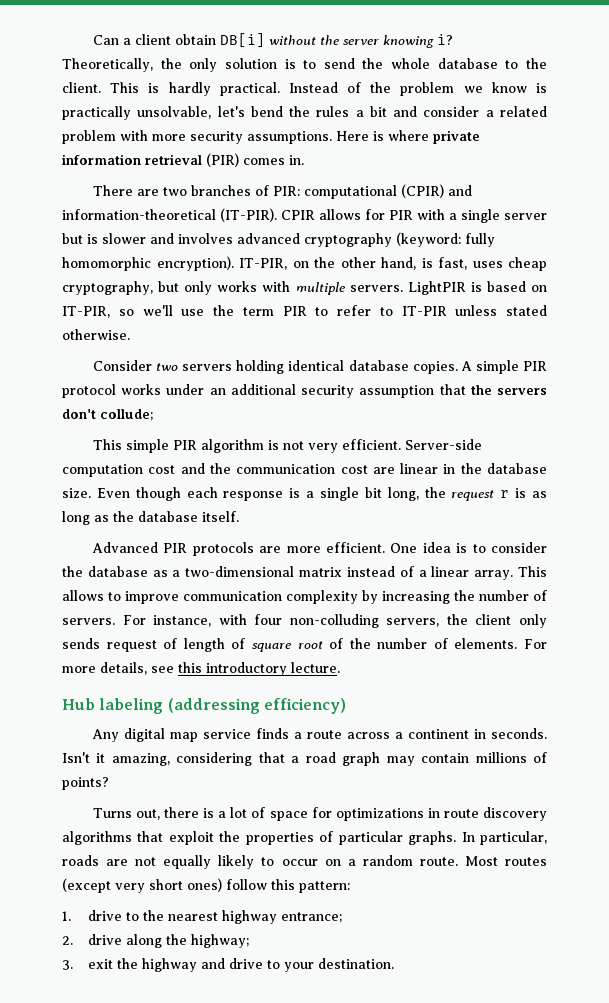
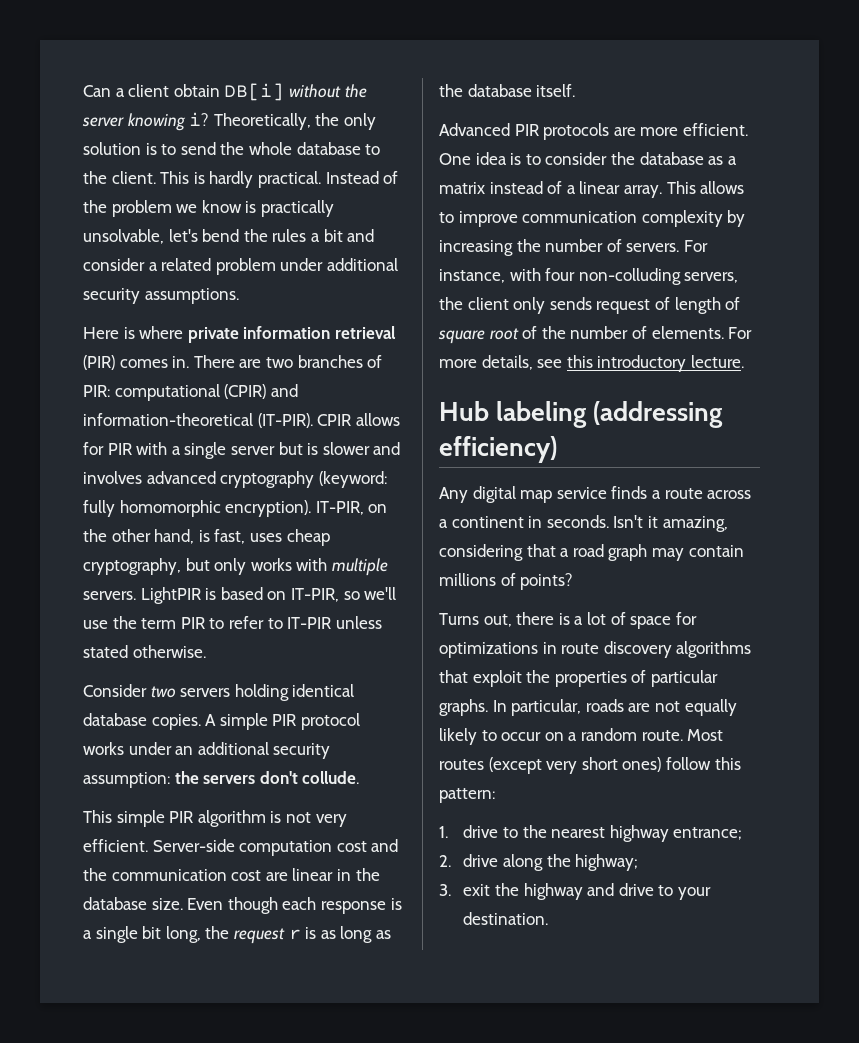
[120,130,186,141] with more -> [280,258,398,271] under additional
(332, 137) none -> (239, 296) //
(304, 160) // -> (190, 362) none
[359,384,466,398] assumption that -> [83,772,170,788] assumption:
[100,409,153,421] collude; -> [302,771,360,784] collude.
[185,566,295,577] two-dimensional -> (737, 160) none

